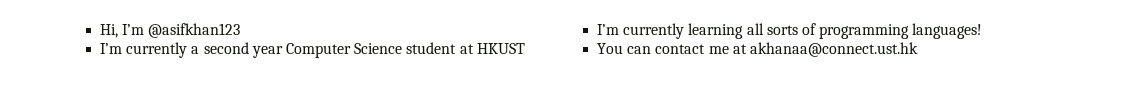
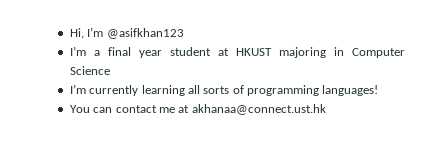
[126,42,403,58] currently a second year Computer Science -> [93,47,162,58] a final year
(525, 48) none -> [278,47,405,58] [69,66,110,75] majoring in Computer Science

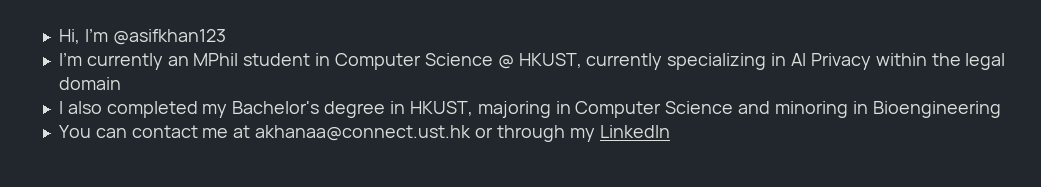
[93,47,405,58] [69,66,110,75] [69,84,379,96] a final year student at HKUST majoring in Computer Science // I’m currently learning all sorts of programming languages! -> [86,53,1006,70] [58,77,121,90] [58,101,1001,118] currently an MPhil student in Computer Science @ HKUST, currently specializing in AI Privacy within the legal domain // I also completed my Bachelor's degree in HKUST, majoring in Computer Science and minoring in Bioengineering
(326, 109) none -> [474,125,670,142] or through my LinkedIn

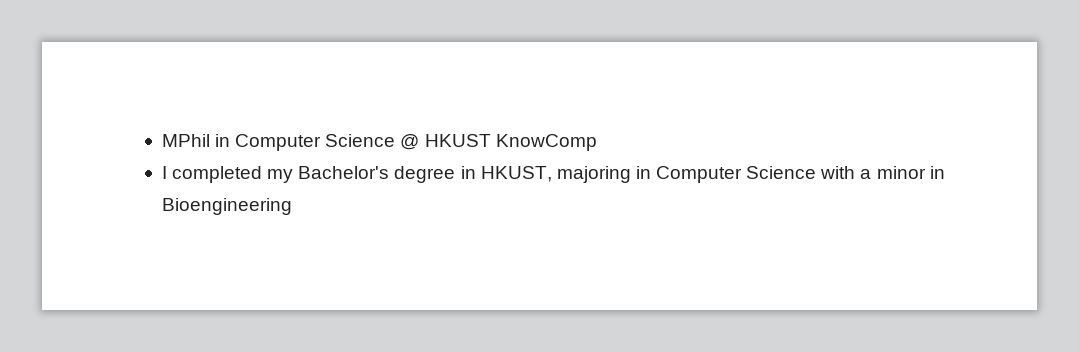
[58,29,226,45] [58,53,1006,70] [58,77,121,90] Hi, I’m @asifkhan123 // I’m currently an MPhil student in Computer Science @ HKUST, currently specializing in AI Privacy within the legal domain -> [161,134,597,151] MPhil in Computer Science @ HKUST KnowComp
[67,101,102,114] also -> (167, 172) none
[738,101,848,118] and minoring -> [820,166,926,179] with a minor
[58,125,670,142] // You can contact me at akhanaa@connect.ust.hk or through my LinkedIn -> (292, 206) none

